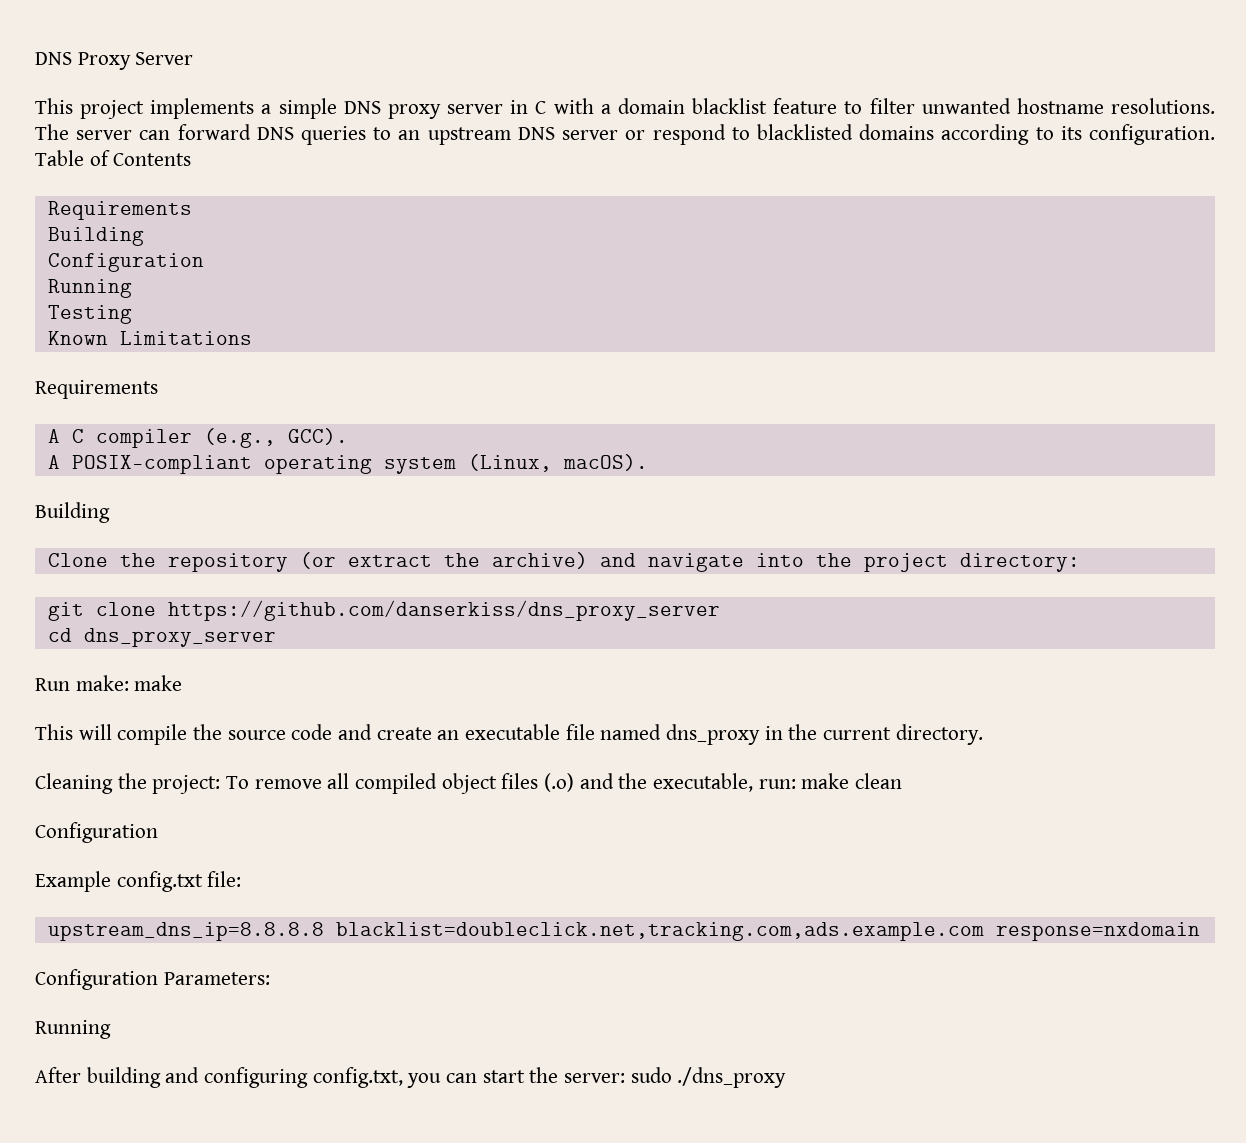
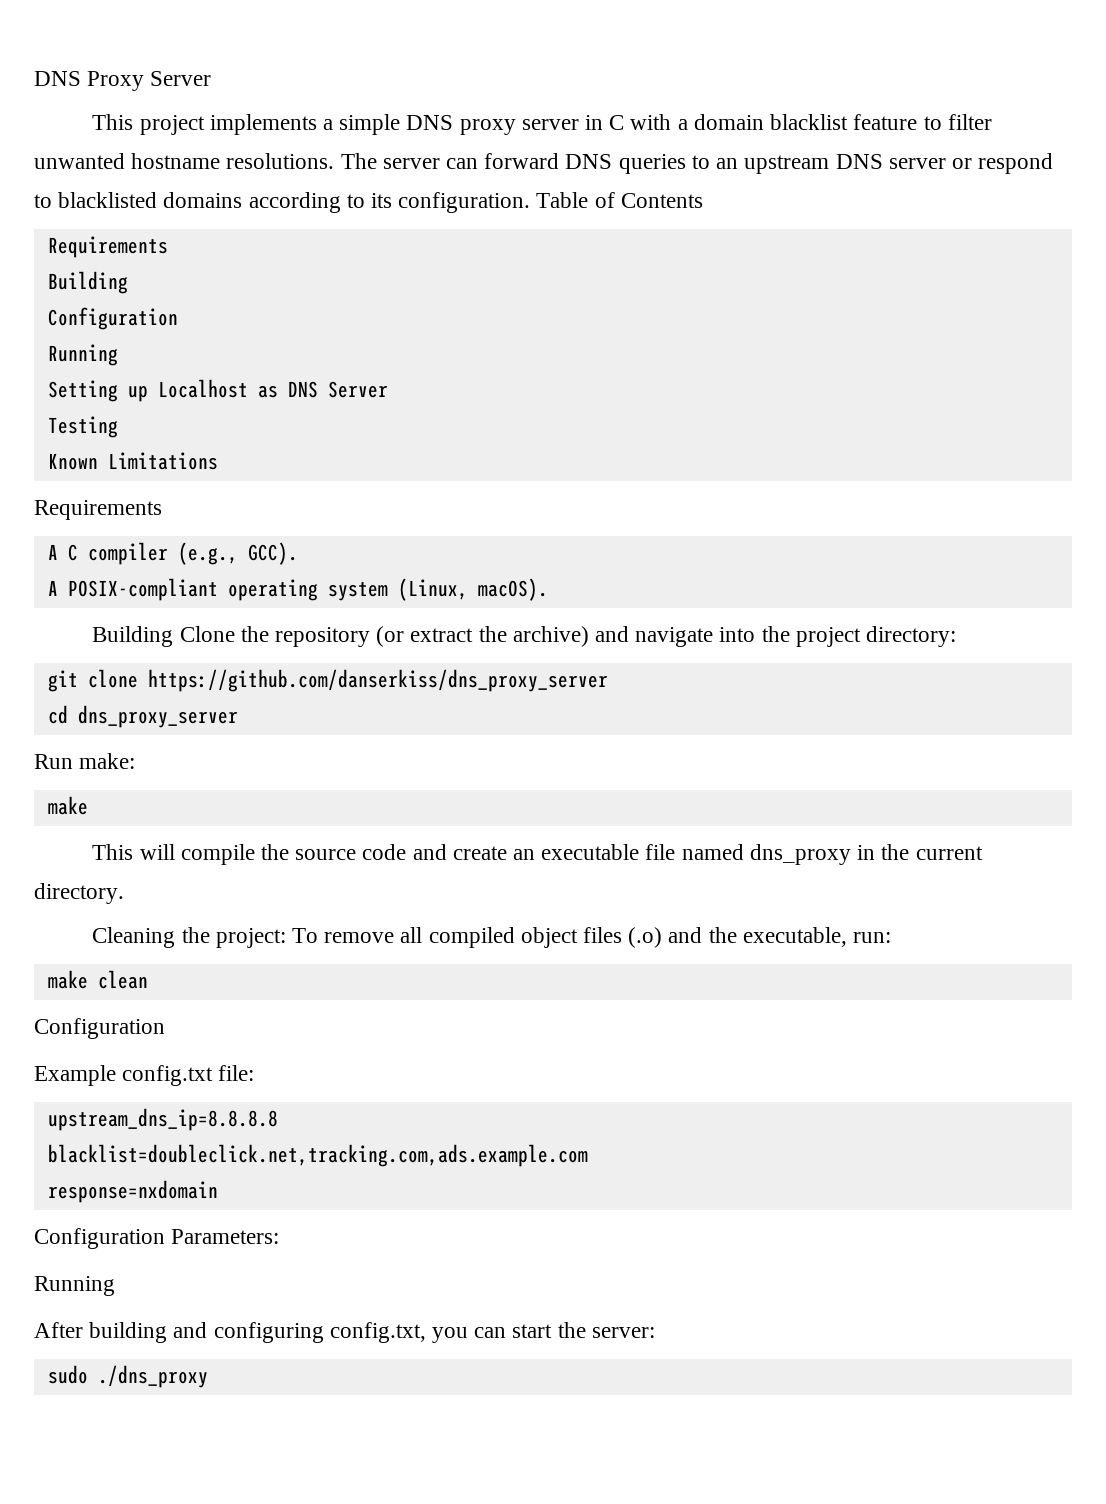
(132, 288) none -> [47,379,388,402] // Setting up Localhost as DNS Server
(110, 512) // -> (174, 636) none
(129, 683) none -> (136, 761) //
(796, 784) none -> (892, 937) //
(324, 931) none -> (278, 1119) //
(984, 931) none -> (588, 1155) //
(626, 1078) none -> (655, 1332) //

